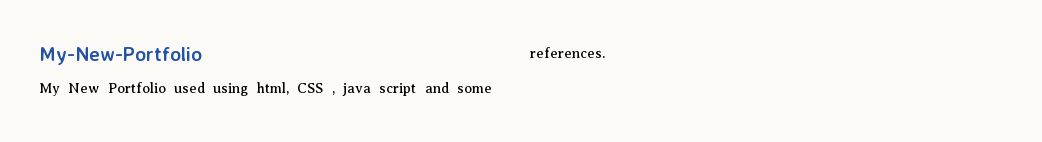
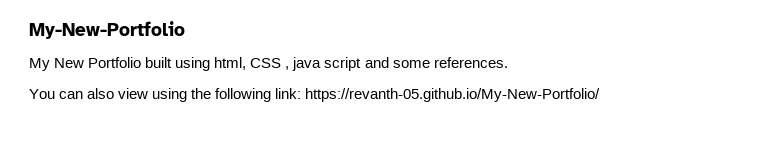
[174,82,206,93] used -> [145,57,173,68] built
(605, 52) none -> [29,88,601,102] // You can also view using the following link: https://revanth-05.github.io/My-New-Portfolio/

